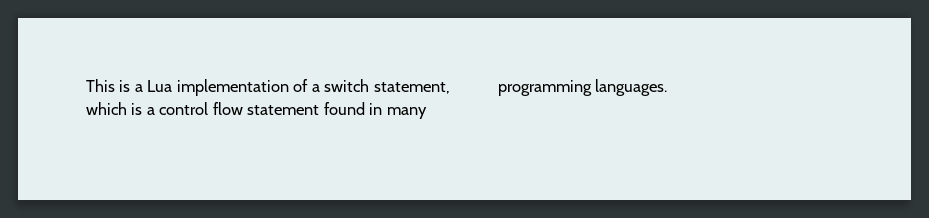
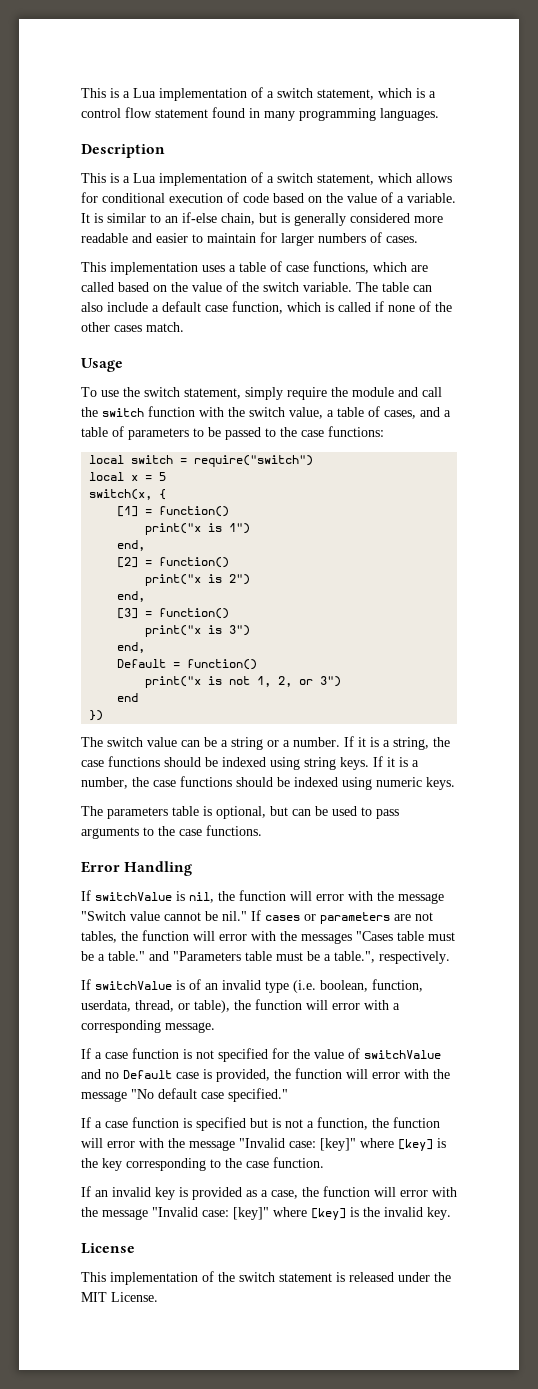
(668, 87) none -> [81,144,165,158] [81,172,452,186] [81,192,456,203] [81,212,443,226] [81,232,418,246] [81,261,428,275] [81,281,432,292] [81,301,452,314] [81,322,184,332] [81,358,123,372] [81,387,442,400] [81,406,451,419] [81,426,384,440] [89,455,314,467] [89,472,167,481] [89,489,167,500] [117,506,230,517] [145,523,251,535] [117,540,146,551] [117,557,230,568] [145,574,251,586] [117,591,146,602] [117,608,230,619] [145,625,251,637] [117,642,146,653] [117,659,258,670] [145,676,342,688] [117,693,139,702] [89,710,104,721] [81,736,450,750] [81,756,419,770] [81,776,455,790] [81,806,399,819] [81,825,262,839] [81,861,193,876] [81,890,444,904] [81,910,433,924] [81,930,455,944] [81,951,450,964] [81,979,423,993] [81,999,400,1013] [81,1020,215,1033] [81,1048,441,1062] [81,1068,450,1082] [81,1088,288,1102] [81,1117,440,1131] [81,1138,446,1151] [81,1157,324,1171] [81,1186,457,1200] [81,1207,451,1220] [81,1243,135,1254] [81,1271,451,1285] [81,1292,158,1302] // Description // This is a Lua implementation of a switch statement, which allows for conditional execution of code based on the value of a variable. It is similar to an if-else chain, but is generally considered more readable and easier to maintain for larger numbers of cases. // This implementation uses a table of case functions, which are called based on the value of the switch variable. The table can also include a default case function, which is called if none of the other cases match. // Usage // To use the switch statement, simply require the module and call the switch function with the switch value, a table of cases, and a table of parameters to be passed to the case functions: // local switch = require("switch") // local x = 5 // switch(x, { // [1] = function() // print("x is 1") // end, // [2] = function() // print("x is 2") // end, // [3] = function() // print("x is 3") // end, // Default = function() // print("x is not 1, 2, or 3") // end // }) // The switch value can be a string or a number. If it is a string, the case functions should be indexed using string keys. If it is a number, the case functions should be indexed using numeric keys. // The parameters table is optional, but can be used to pass arguments to the case functions. // Error Handling // If switchValue is nil, the function will error with the message "Switch value cannot be nil." If cases or parameters are not tables, the function will error with the messages "Cases table must be a table." and "Parameters table must be a table.", respectively. // If switchValue is of an invalid type (i.e. boolean, function, userdata, thread, or table), the function will error with a corresponding message. // If a case function is not specified for the value of switchValue and no Default case is provided, the function will error with the message "No default case specified." // If a case function is specified but is not a function, the function will error with the message "Invalid case: [key]" where [key] is the key corresponding to the case function. // If an invalid key is provided as a case, the function will error with the message "Invalid case: [key]" where [key] is the invalid key. // License // This implementation of the switch statement is released under the MIT License.

